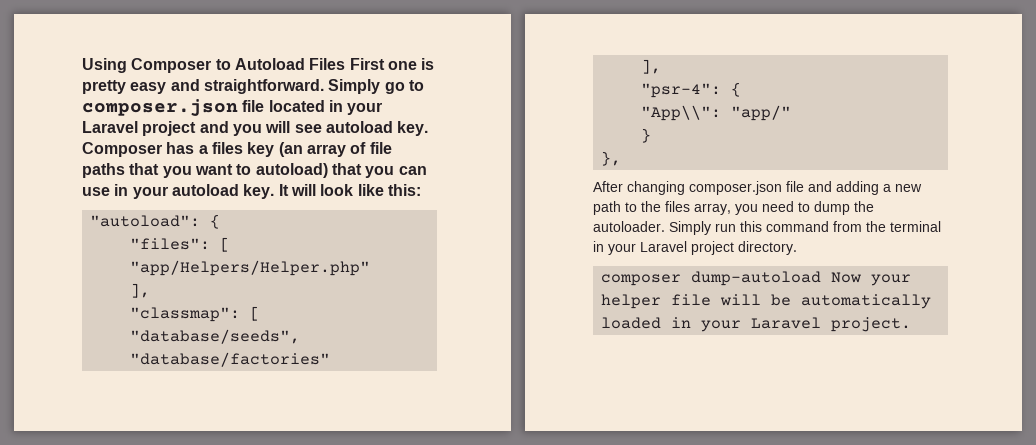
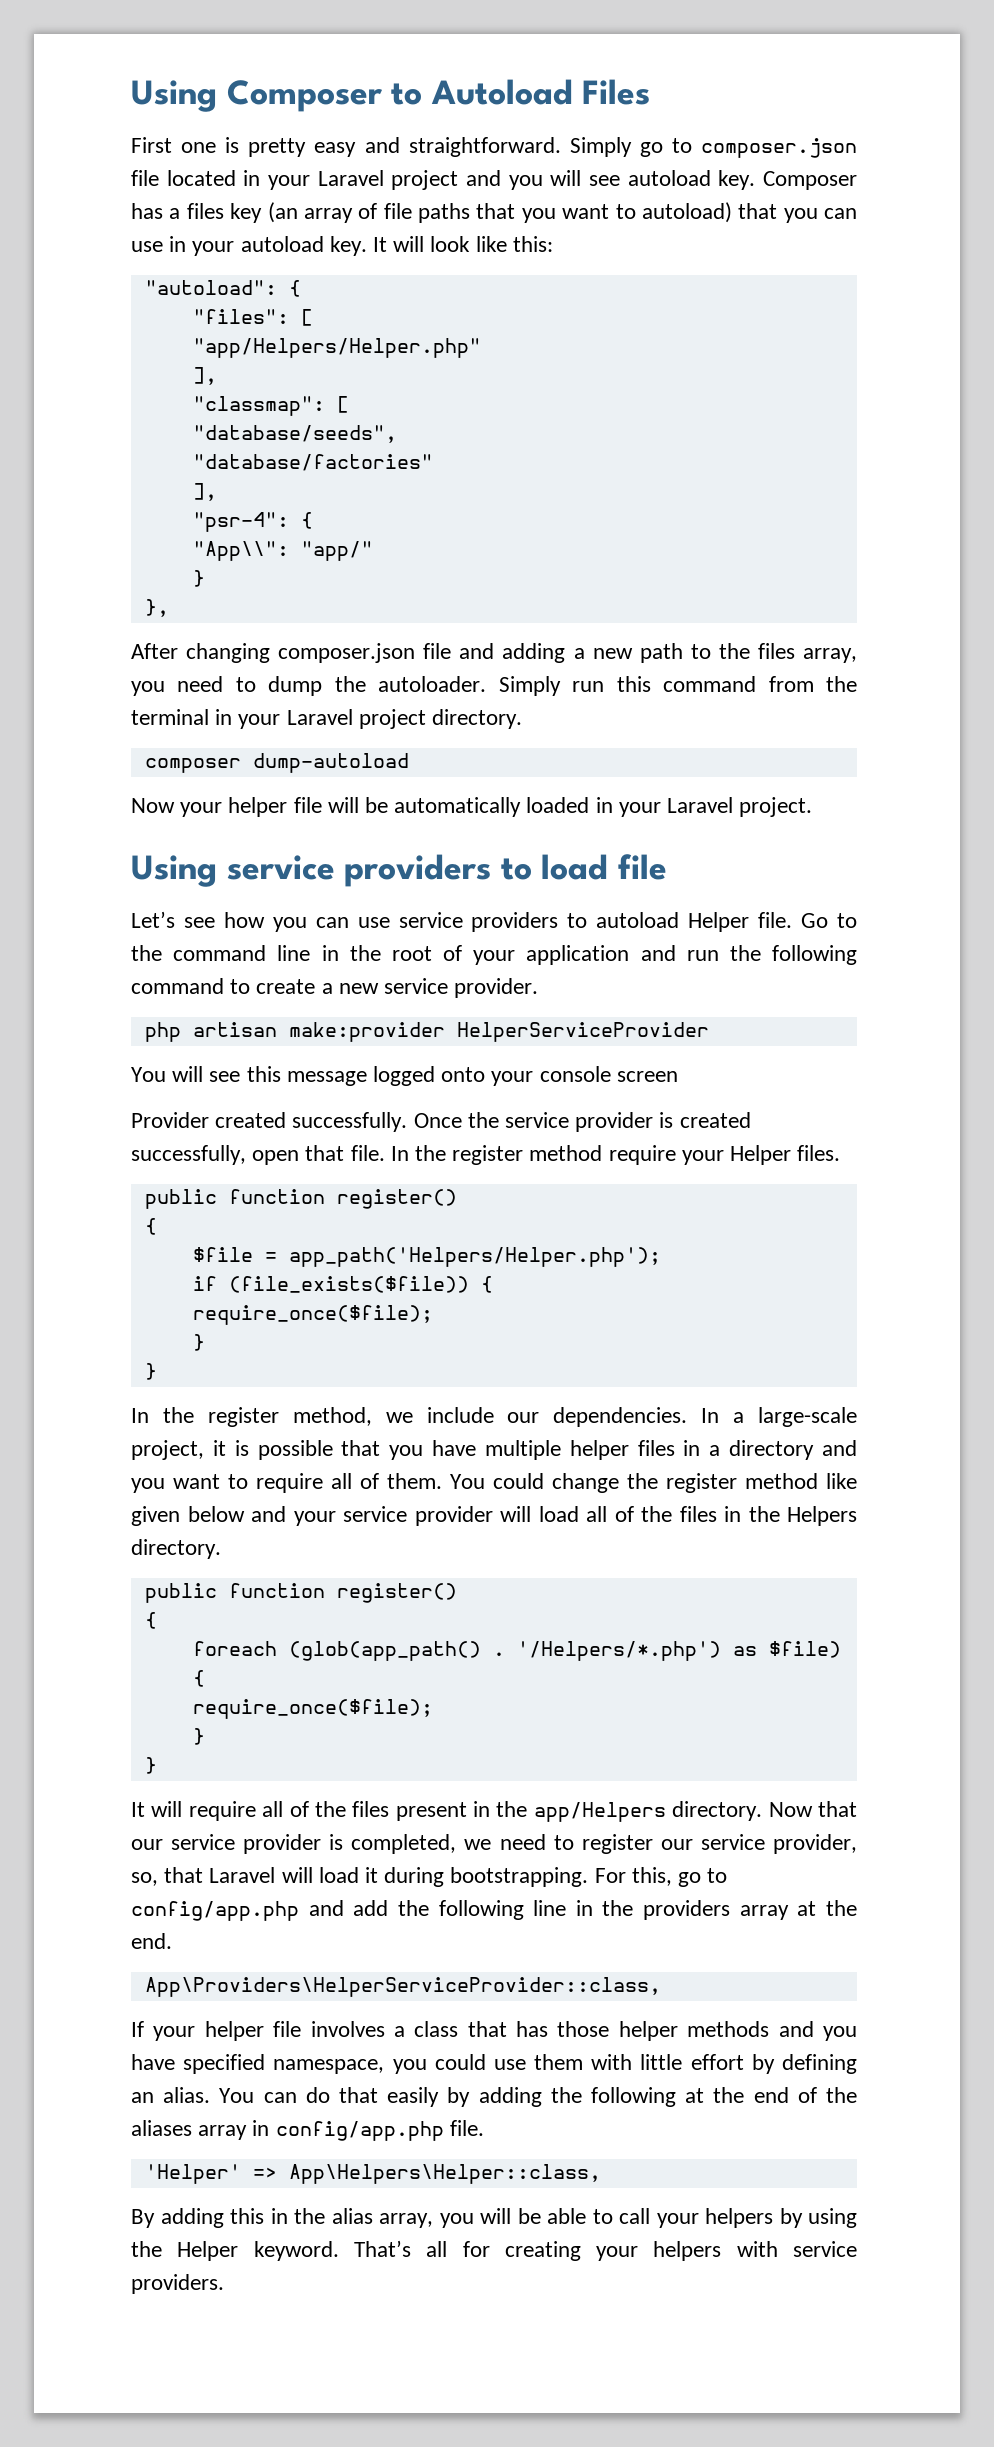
(346, 64) none -> (651, 92) //
(822, 278) none -> (409, 763) //
(912, 324) none -> [131,854,667,887] [131,911,857,932] [131,945,857,965] [131,978,539,998] [144,1022,709,1042] [131,1066,678,1086] [131,1112,751,1132] [131,1145,841,1165] [144,1189,457,1209] [144,1218,157,1235] [192,1247,661,1267] [192,1276,493,1293] [192,1305,433,1325] [192,1334,205,1351] [144,1363,157,1380] [131,1407,857,1427] [131,1440,857,1460] [131,1473,857,1493] [131,1506,857,1526] [131,1539,221,1559] [144,1583,457,1603] [144,1612,157,1629] [192,1641,841,1661] [192,1670,205,1687] [192,1699,433,1719] [192,1728,205,1745] [144,1757,157,1774] [131,1801,857,1822] [131,1834,857,1854] [131,1867,728,1887] [131,1900,857,1921] [131,1933,172,1949] [144,1977,661,1997] [131,2021,857,2041] [131,2054,857,2074] [131,2087,858,2107] [131,2120,484,2141] [144,2164,601,2184] [131,2208,857,2228] [131,2240,857,2261] [131,2274,224,2294] // Using service providers to load file // Let’s see how you can use service providers to autoload Helper file. Go to the command line in the root of your application and run the following command to create a new service provider. // php artisan make:provider HelperServiceProvider // You will see this message logged onto your console screen // Provider created successfully. Once the service provider is created successfully, open that file. In the register method require your Helper files. // public function register() // { // $file = app_path('Helpers/Helper.php'); // if (file_exists($file)) { // require_once($file); // } // } // In the register method, we include our dependencies. In a large-scale project, it is possible that you have multiple helper files in a directory and you want to require all of them. You could change the register method like given below and your service provider will load all of the files in the Helpers directory. // public function register() // { // foreach (glob(app_path() . '/Helpers/*.php') as $file) { // require_once($file); // } // } // It will require all of the files present in the app/Helpers directory. Now that our service provider is completed, we need to register our service provider, so, that Laravel will load it during bootstrapping. For this, go to config/app.php and add the following line in the providers array at the end. // App\Providers\HelperServiceProvider::class, // If your helper file involves a class that has those helper methods and you have specified namespace, you could use them with little effort by defining an alias. You can do that easily by adding the following at the end of the aliases array in config/app.php file. // 'Helper' => App\Helpers\Helper::class, // By adding this in the alias array, you will be able to call your helpers by using the Helper keyword. That’s all for creating your helpers with service providers.

